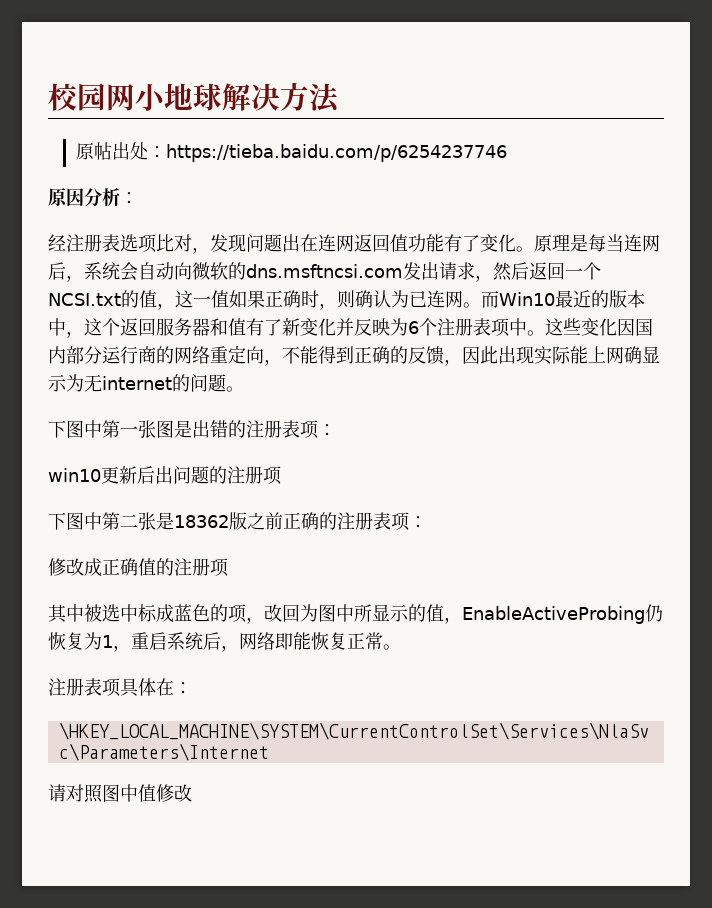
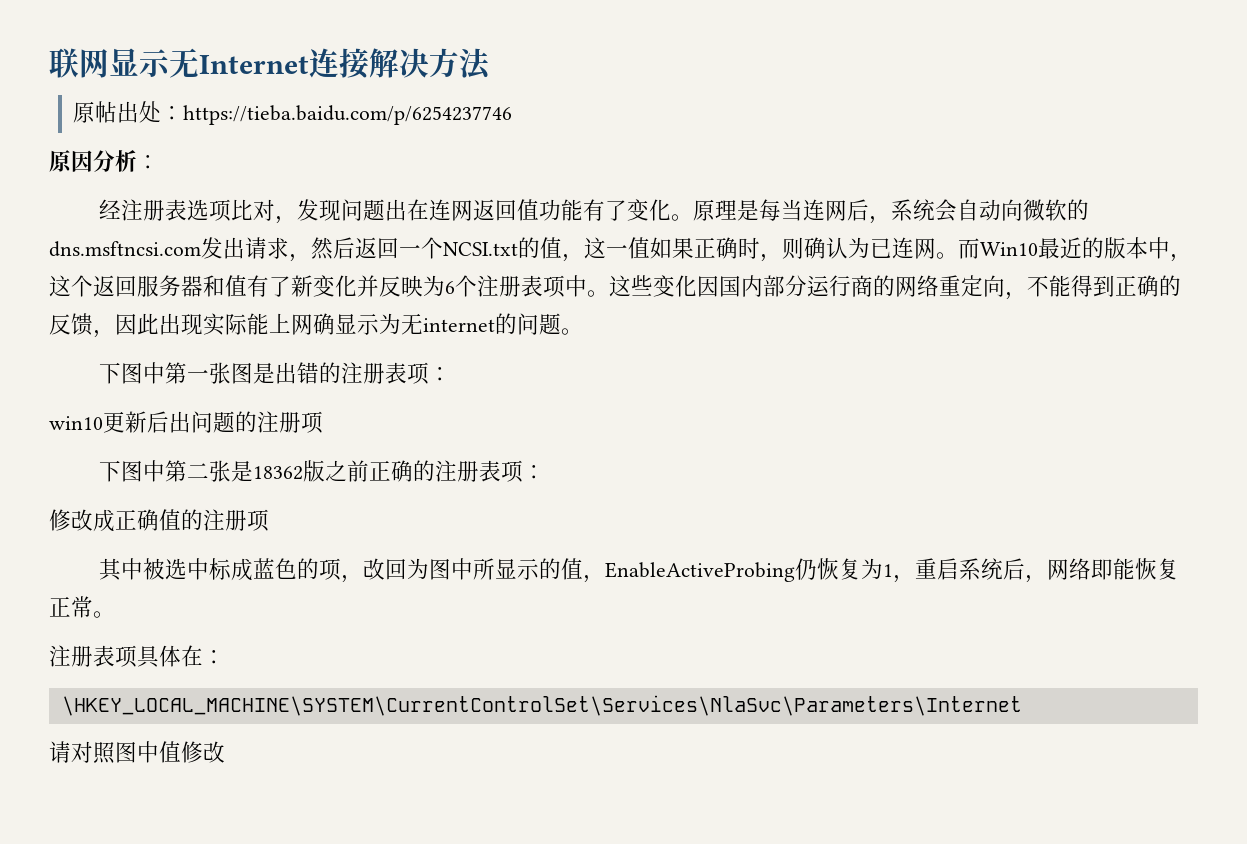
[48,83,222,111] 校园网小地球 -> [49,48,369,79] 联网显示无Internet连接

